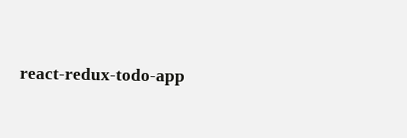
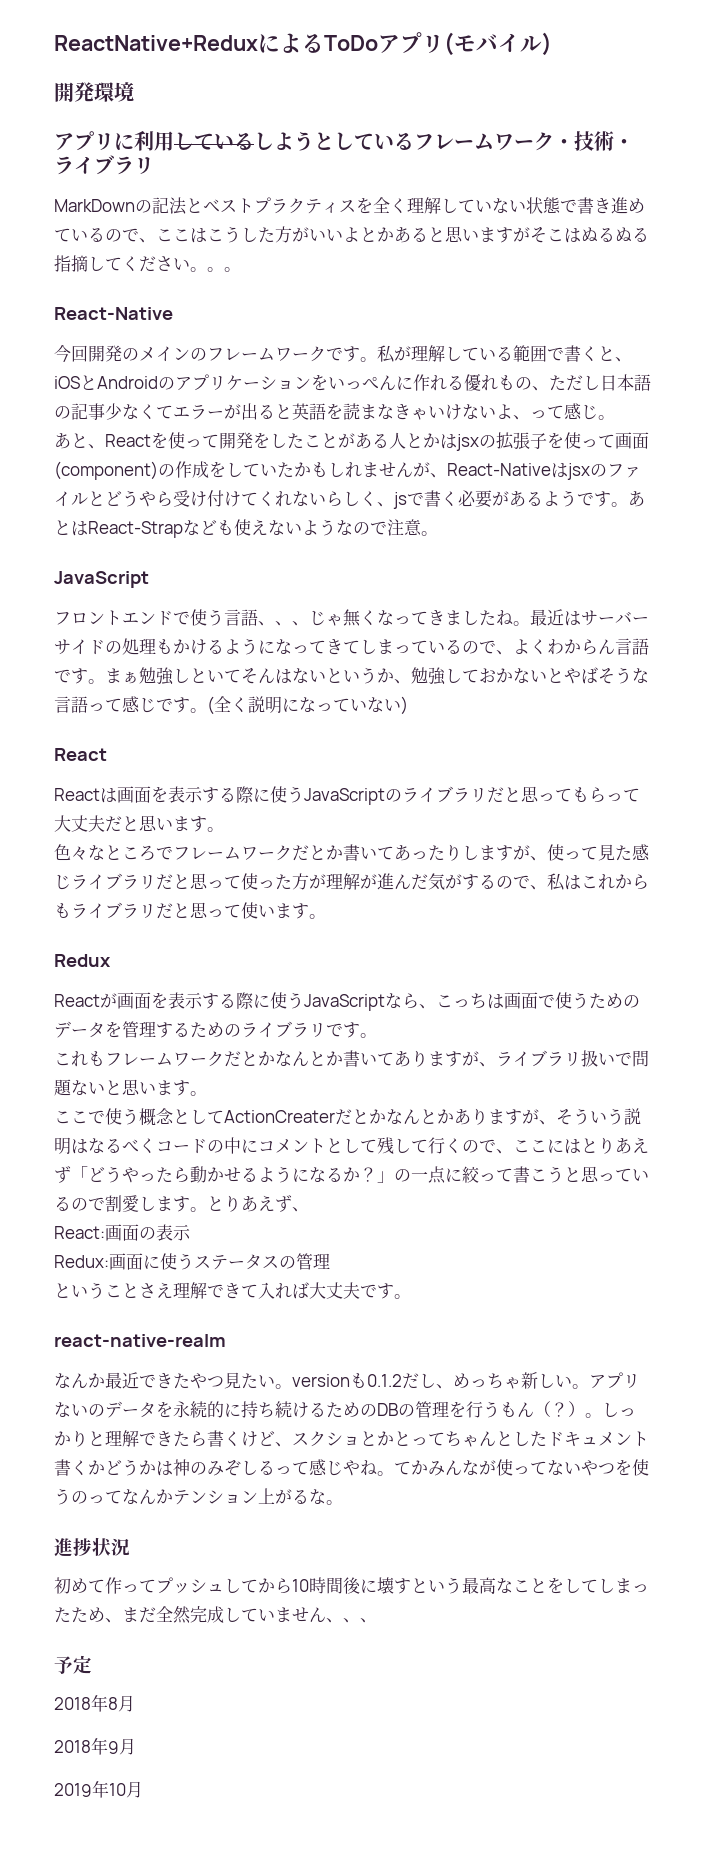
[19,66,185,86] react-redux-todo-app -> [54,32,552,56] [54,82,134,102] [54,130,634,151] [54,155,154,175] [54,197,645,215] [54,226,649,243] [54,255,241,272] [54,307,173,320] [54,344,632,363] [54,374,651,391] [54,403,615,420] [54,432,649,451] [54,461,641,480] [54,490,645,509] [54,519,438,538] [54,571,149,588] [54,609,649,627] [54,638,649,655] [54,667,649,685] [54,696,408,715] [54,748,107,761] [54,786,640,805] [54,815,224,832] [54,844,650,861] [54,873,649,891] [54,902,326,919] [54,954,111,967] [54,992,640,1011] [54,1021,377,1038] [54,1050,649,1067] [54,1079,207,1096] [54,1108,641,1126] [54,1137,649,1155] [54,1166,649,1184] [54,1195,309,1212] [54,1224,191,1241] [54,1253,330,1270] [54,1282,411,1299] [54,1334,226,1347] [54,1372,640,1389] [54,1401,636,1418] [54,1430,649,1447] [54,1459,649,1476] [54,1488,343,1505] [54,1537,130,1557] [54,1577,649,1594] [54,1606,377,1624] [54,1655,92,1674] [54,1694,135,1712] [54,1737,136,1755] [54,1780,143,1798] ReactNative+ReduxによるToDoアプリ(モバイル) // 開発環境 // アプリに利用しているしようとしているフレームワーク・技術・ライブラリ // MarkDownの記法とベストプラクティスを全く理解していない状態で書き進めているので、ここはこうした方がいいよとかあると思いますがそこはぬるぬる指摘してください。。。 // React-Native // 今回開発のメインのフレームワークです。私が理解している範囲で書くと、iOSとAndroidのアプリケーションをいっぺんに作れる優れもの、ただし日本語の記事少なくてエラーが出ると英語を読まなきゃいけないよ、って感じ。 // あと、Reactを使って開発をしたことがある人とかはjsxの拡張子を使って画面(component)の作成をしていたかもしれませんが、React-Nativeはjsxのファイルとどうやら受け付けてくれないらしく、jsで書く必要があるようです。あとはReact-Strapなども使えないようなので注意。 // JavaScript // フロントエンドで使う言語、、、じゃ無くなってきましたね。最近はサーバーサイドの処理もかけるようになってきてしまっているので、よくわからん言語です。まぁ勉強しといてそんはないというか、勉強しておかないとやばそうな言語って感じです。(全く説明になっていない) // React // Reactは画面を表示する際に使うJavaScriptのライブラリだと思ってもらって大丈夫だと思います。 // 色々なところでフレームワークだとか書いてあったりしますが、使って見た感じライブラリだと思って使った方が理解が進んだ気がするので、私はこれからもライブラリだと思って使います。 // Redux // Reactが画面を表示する際に使うJavaScriptなら、こっちは画面で使うためのデータを管理するためのライブラリです。 // これもフレームワークだとかなんとか書いてありますが、ライブラリ扱いで問題ないと思います。 // ここで使う概念としてActionCreaterだとかなんとかありますが、そういう説明はなるべくコードの中にコメントとして残して行くので、ここにはとりあえず「どうやったら動かせるようになるか？」の一点に絞って書こうと思っているので割愛します。とりあえず、 // React:画面の表示 // Redux:画面に使うステータスの管理 // ということさえ理解できて入れば大丈夫です。 // react-native-realm // なんか最近できたやつ見たい。versionも0.1.2だし、めっちゃ新しい。アプリないのデータを永続的に持ち続けるためのDBの管理を行うもん（？）。しっかりと理解できたら書くけど、スクショとかとってちゃんとしたドキュメント書くかどうかは神のみぞしるって感じやね。てかみんなが使ってないやつを使うのってなんかテンション上がるな。 // 進捗状況 // 初めて作ってプッシュしてから10時間後に壊すという最高なことをしてしまったため、まだ全然完成していません、、、 // 予定 // 2018年8月 // 2018年9月 // 2019年10月

